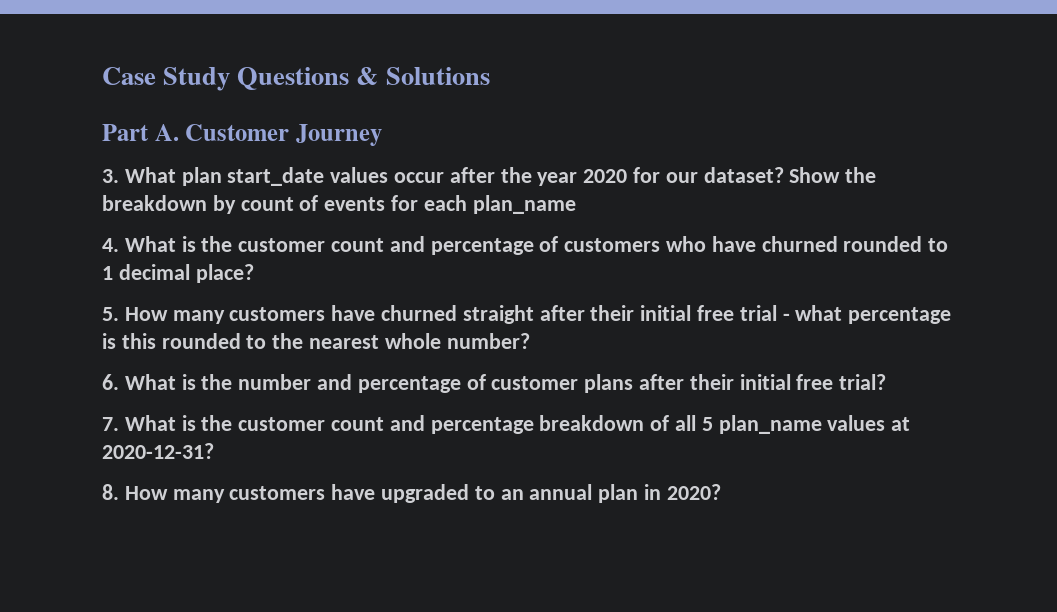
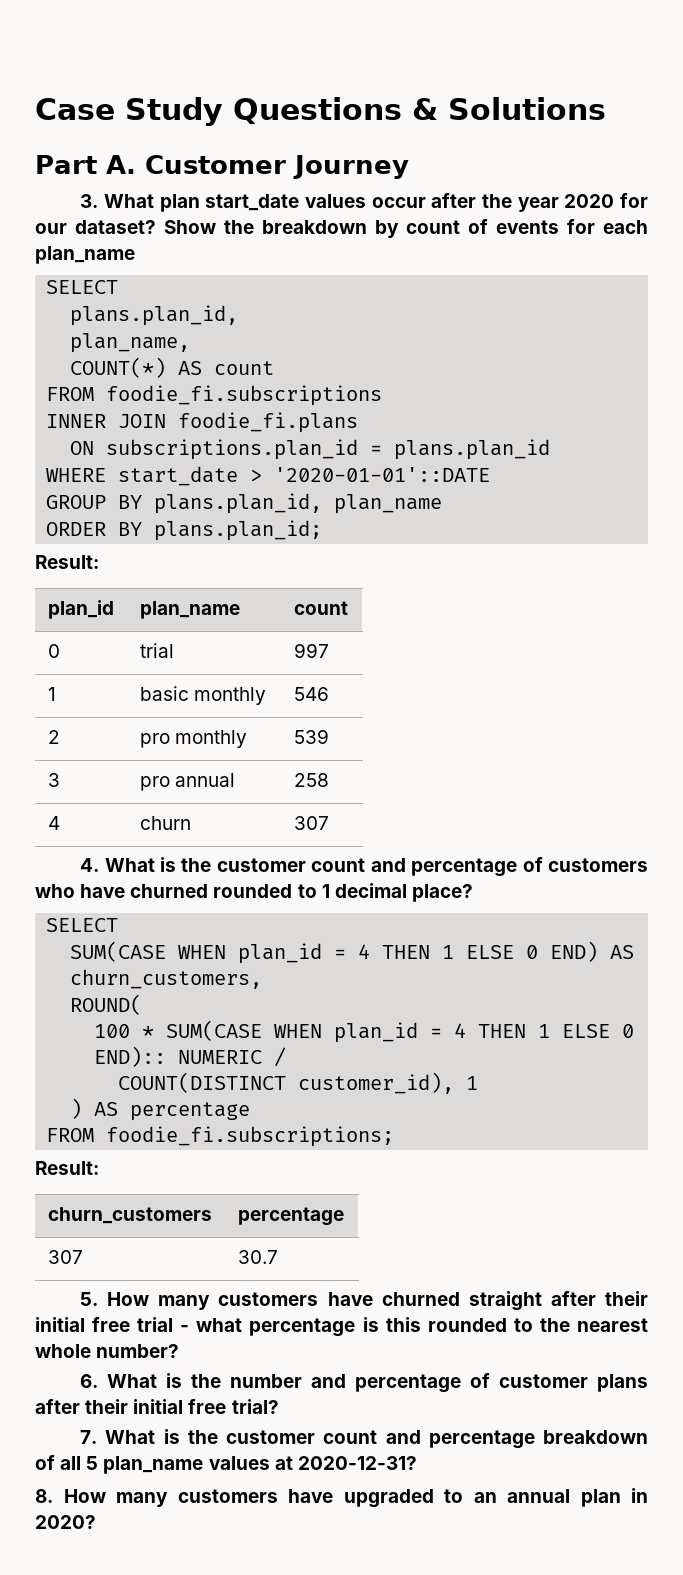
(576, 204) none -> [46,280,119,294] [70,305,239,326] [70,333,191,353] [70,357,275,378] [46,385,383,406] [46,412,359,433] [70,439,551,460] [46,466,491,486] [46,493,443,514] [46,520,323,541] [35,555,99,569] [47,600,114,619] [139,601,240,619] [293,601,348,615] [47,644,60,658] [139,643,174,658] [293,643,329,658] [47,687,56,701] [139,686,266,705] [293,687,329,701] [47,730,60,744] [139,730,247,748] [293,729,329,744] [47,773,60,787] [139,773,235,791] [293,773,329,787] [47,816,60,830] [139,816,191,830] [293,816,329,830] // SELECT // plans.plan_id, // plan_name, // COUNT(*) AS count // FROM foodie_fi.subscriptions // INNER JOIN foodie_fi.plans // ON subscriptions.plan_id = plans.plan_id // WHERE start_date > '2020-01-01'::DATE // GROUP BY plans.plan_id, plan_name // ORDER BY plans.plan_id; // Result: // plan_id | plan_name | count // 0 | trial | 997 // 1 | basic monthly | 546 // 2 | pro monthly | 539 // 3 | pro annual | 258 // 4 | churn | 307
(254, 273) none -> [46,918,119,932] [70,941,635,964] [70,969,263,989] [70,994,143,1015] [94,1020,635,1043] [94,1046,287,1067] [118,1072,479,1094] [70,1098,251,1121] [46,1126,395,1147] [35,1161,99,1175] [47,1207,212,1224] [237,1207,344,1226] [47,1250,83,1264] [237,1250,278,1264] // SELECT // SUM(CASE WHEN plan_id = 4 THEN 1 ELSE 0 END) AS churn_customers, // ROUND( // 100 * SUM(CASE WHEN plan_id = 4 THEN 1 ELSE 0 END):: NUMERIC / // COUNT(DISTINCT customer_id), 1 // ) AS percentage // FROM foodie_fi.subscriptions; // Result: // churn_customers | percentage // 307 | 30.7

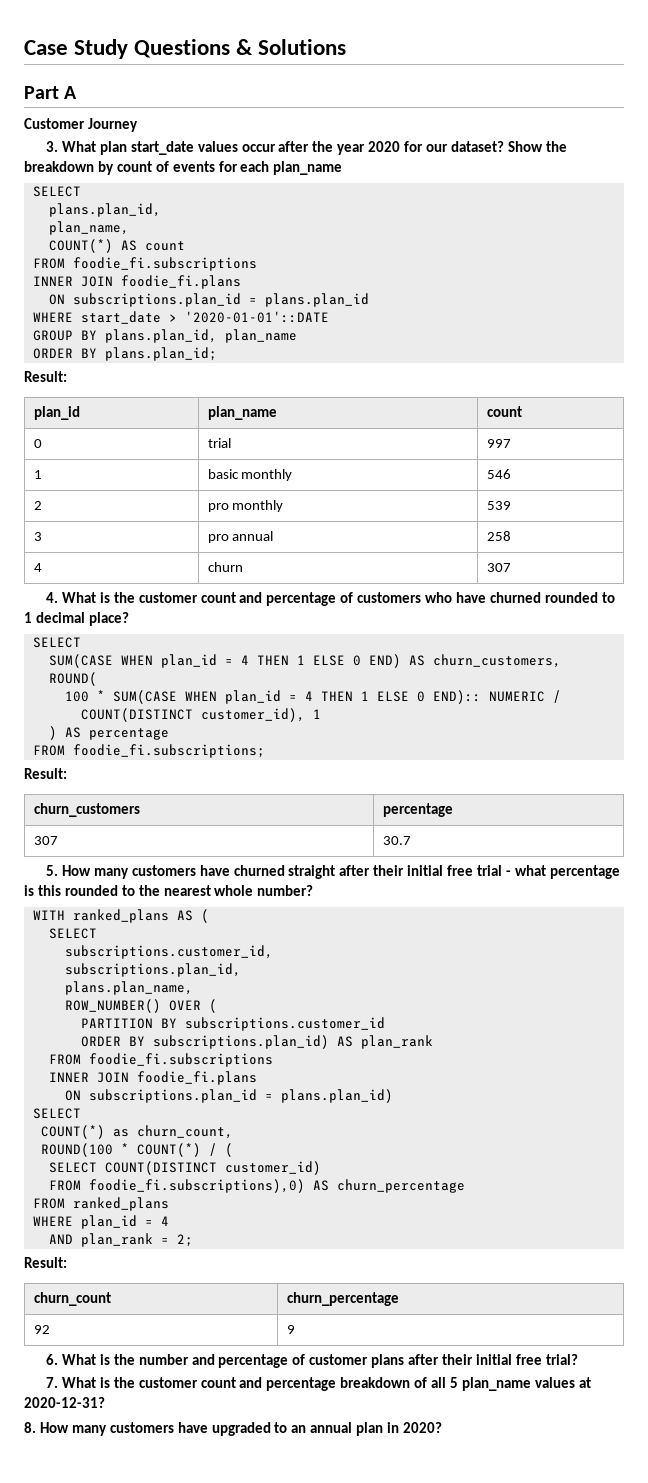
[105,155,136,174] A. -> [64,86,78,99] A //
(180, 1351) none -> [32,909,209,923] [48,928,97,939] [64,945,273,959] [64,963,241,977] [64,981,193,995] [64,999,217,1013] [80,1017,385,1031] [80,1035,433,1049] [48,1053,273,1067] [48,1071,257,1085] [64,1089,393,1103] [32,1108,81,1119] [40,1125,233,1139] [40,1143,233,1157] [48,1161,321,1175] [48,1179,465,1193] [32,1197,169,1211] [32,1215,169,1229] [48,1233,193,1247] [24,1257,67,1268] [33,1292,111,1306] [286,1292,399,1306] [33,1325,50,1334] [286,1325,295,1334] // WITH ranked_plans AS ( // SELECT // subscriptions.customer_id, // subscriptions.plan_id, // plans.plan_name, // ROW_NUMBER() OVER ( // PARTITION BY subscriptions.customer_id // ORDER BY subscriptions.plan_id) AS plan_rank // FROM foodie_fi.subscriptions // INNER JOIN foodie_fi.plans // ON subscriptions.plan_id = plans.plan_id) // SELECT // COUNT(*) as churn_count, // ROUND(100 * COUNT(*) / ( // SELECT COUNT(DISTINCT customer_id) // FROM foodie_fi.subscriptions),0) AS churn_percentage // FROM ranked_plans // WHERE plan_id = 4 // AND plan_rank = 2; // Result: // churn_count | churn_percentage // 92 | 9

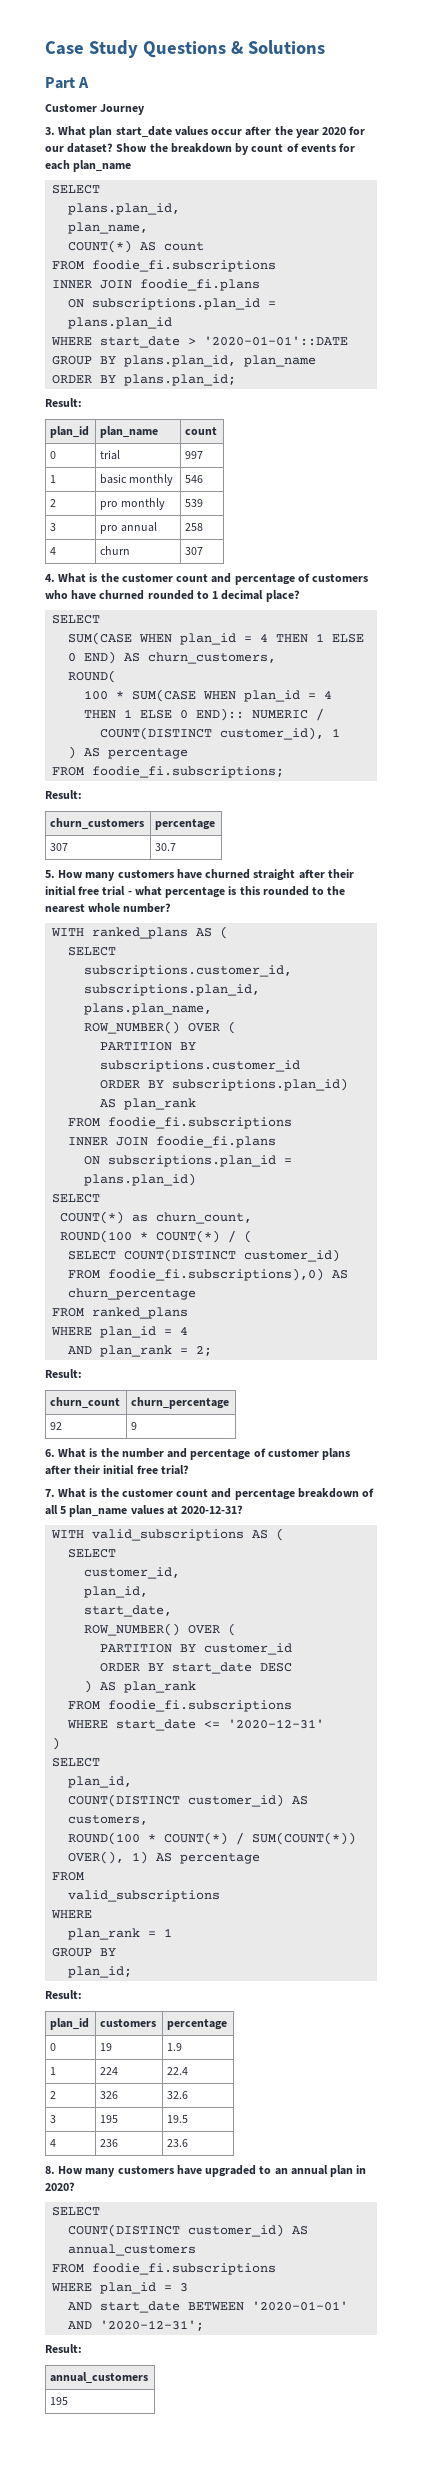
(105, 1402) none -> [51,1528,285,1541] [68,1549,117,1558] [84,1567,181,1579] [84,1586,149,1598] [84,1605,173,1617] [84,1623,237,1636] [100,1643,293,1655] [100,1662,293,1674] [84,1680,197,1693] [68,1700,293,1712] [67,1719,325,1731] [52,1737,61,1750] [52,1758,101,1767] [68,1776,133,1788] [68,1794,309,1807] [68,1815,149,1825] [68,1832,357,1845] [68,1851,261,1864] [52,1872,85,1881] [68,1890,221,1902] [51,1910,93,1919] [68,1928,173,1940] [52,1948,117,1957] [68,1966,133,1978] [45,1990,82,1999] [50,2018,90,2030] [100,2019,157,2027] [167,2019,228,2030] [50,2043,57,2051] [100,2043,113,2051] [167,2043,183,2051] [50,2067,57,2075] [100,2067,119,2075] [167,2067,189,2075] [50,2091,57,2099] [100,2091,119,2099] [167,2091,189,2099] [50,2115,57,2123] [100,2115,119,2123] [167,2115,189,2123] [50,2139,57,2147] [100,2139,119,2147] [167,2139,189,2147] // WITH valid_subscriptions AS ( // SELECT // customer_id, // plan_id, // start_date, // ROW_NUMBER() OVER ( // PARTITION BY customer_id // ORDER BY start_date DESC // ) AS plan_rank // FROM foodie_fi.subscriptions // WHERE start_date <= '2020-12-31' // ) // SELECT // plan_id, // COUNT(DISTINCT customer_id) AS customers, // ROUND(100 * COUNT(*) / SUM(COUNT(*)) OVER(), 1) AS percentage // FROM // valid_subscriptions // WHERE // plan_rank = 1 // GROUP BY // plan_id; // Result: // plan_id | customers | percentage // 0 | 19 | 1.9 // 1 | 224 | 22.4 // 2 | 326 | 32.6 // 3 | 195 | 19.5 // 4 | 236 | 23.6
(443, 1427) none -> [52,2207,101,2216] [68,2224,309,2237] [68,2244,197,2256] [52,2263,277,2275] [51,2282,189,2294] [68,2301,349,2313] [68,2320,205,2331] [45,2344,82,2353] [50,2372,149,2383] [50,2397,69,2405] // SELECT // COUNT(DISTINCT customer_id) AS annual_customers // FROM foodie_fi.subscriptions // WHERE plan_id = 3 // AND start_date BETWEEN '2020-01-01' AND '2020-12-31'; // Result: // annual_customers // 195

